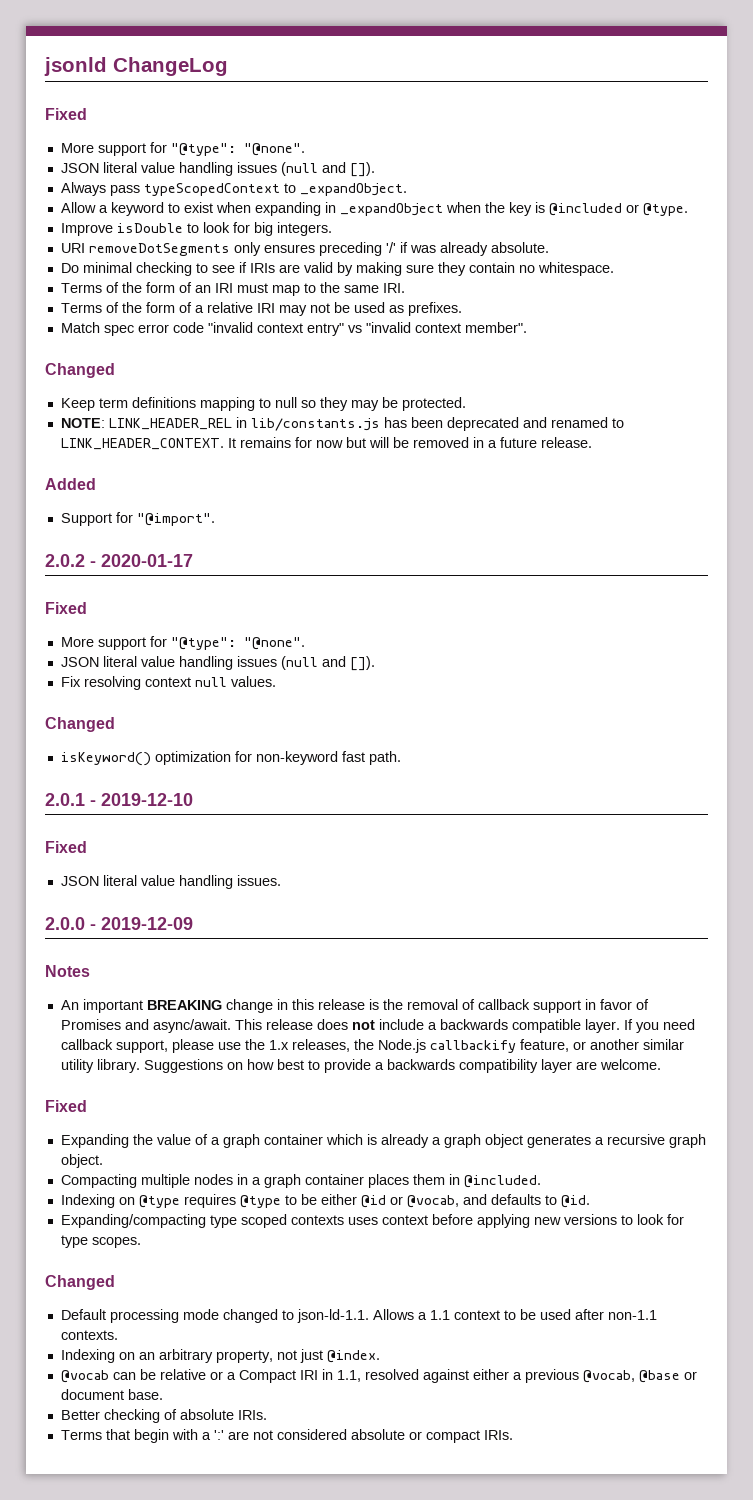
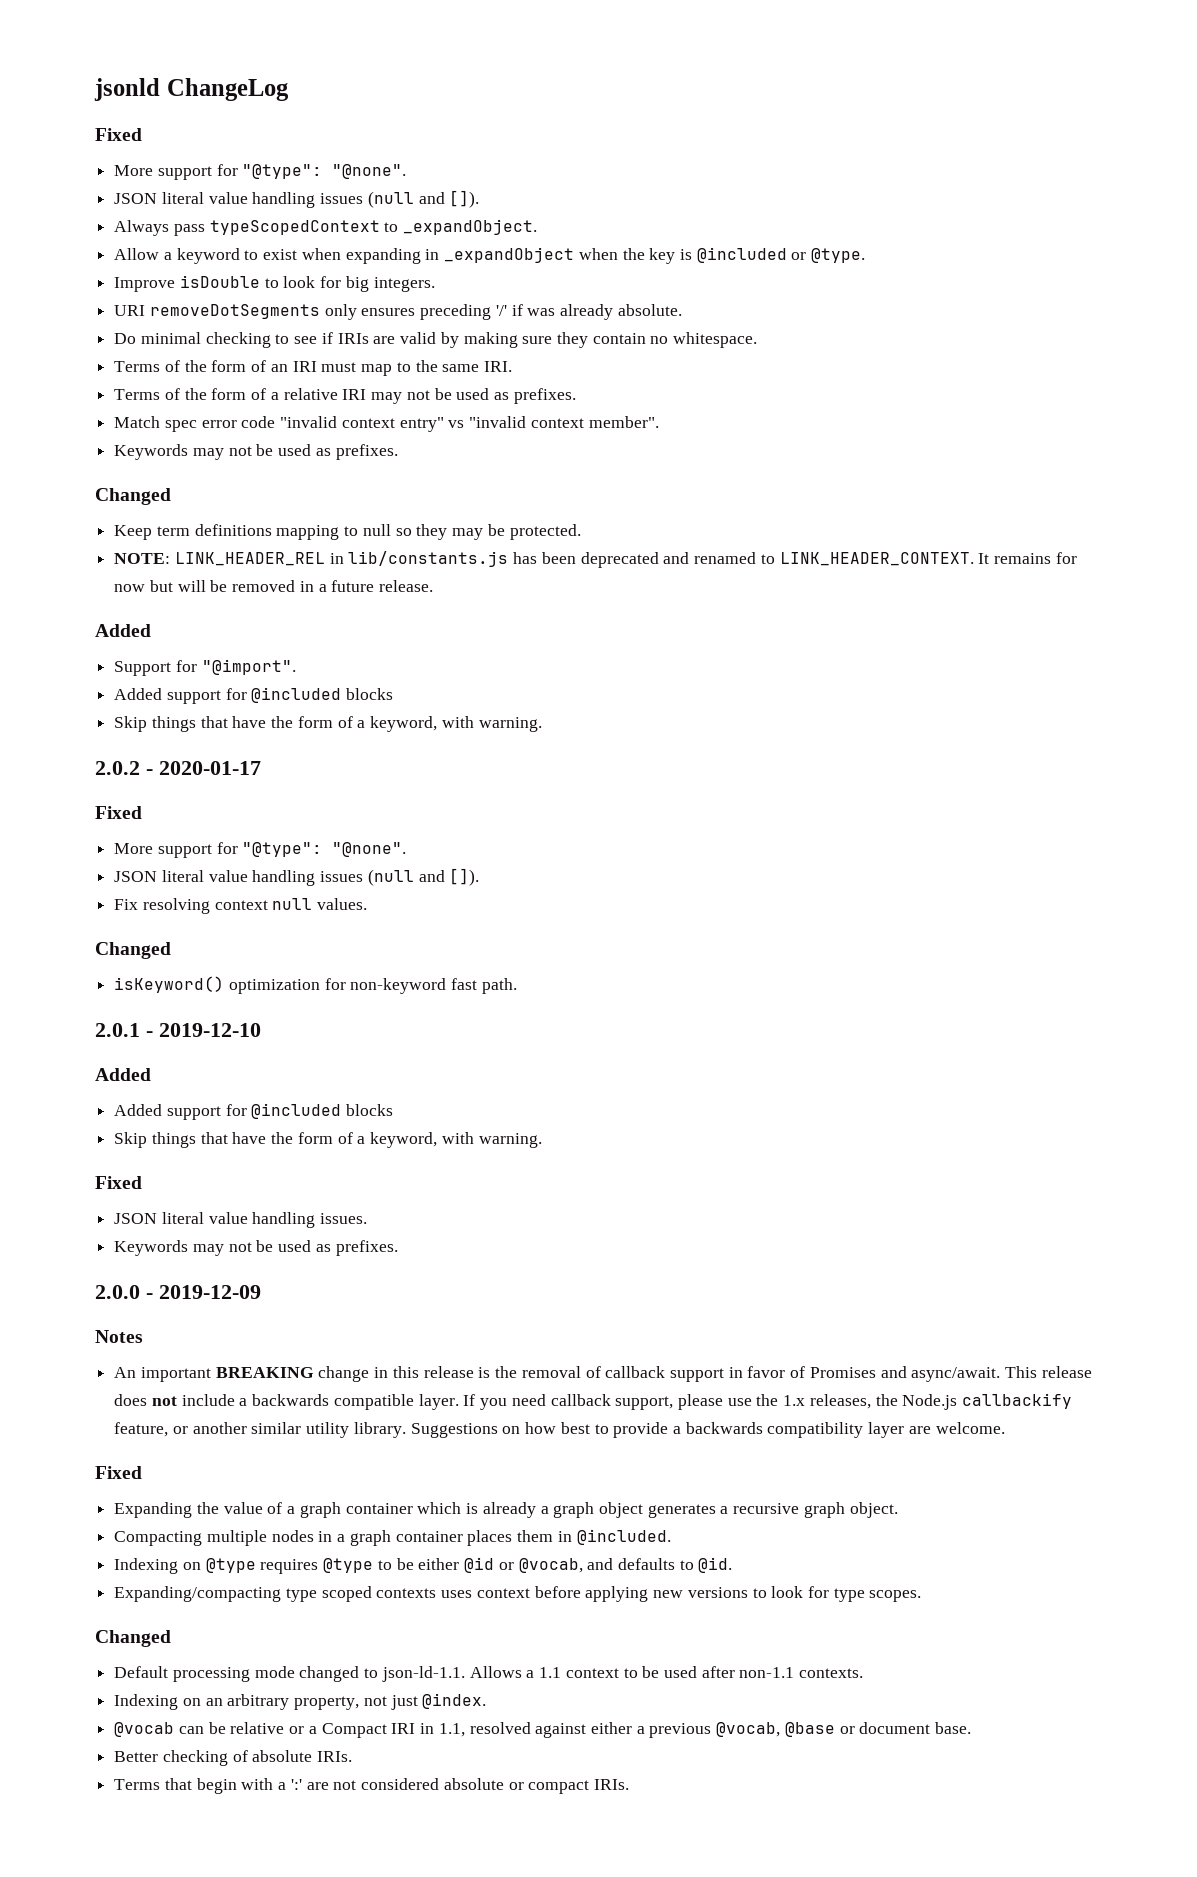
(527, 327) none -> [114,444,398,460] // Keywords may not be used as prefixes.
(215, 519) none -> [114,687,394,704] [114,716,542,732] // Added support for @included blocks // Skip things that have the form of a keyword, with warning.
(193, 799) none -> [95,1068,151,1081] [114,1103,394,1120] [114,1132,542,1148] // Added // Added support for @included blocks // Skip things that have the form of a keyword, with warning.
(281, 880) none -> [114,1240,398,1256] // Keywords may not be used as prefixes.

